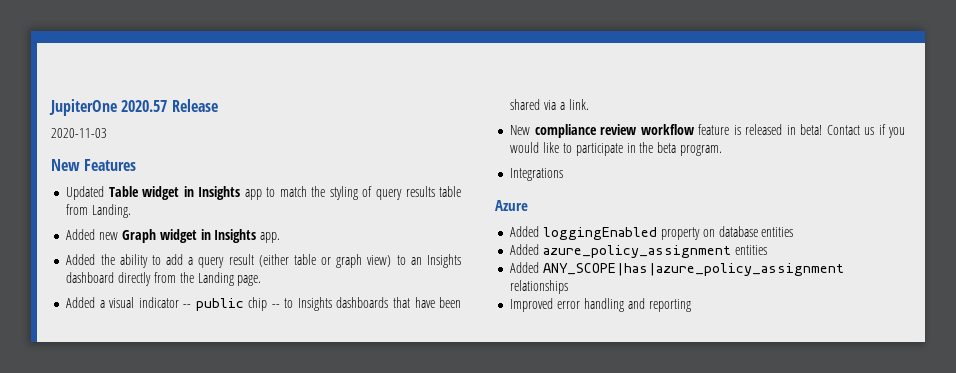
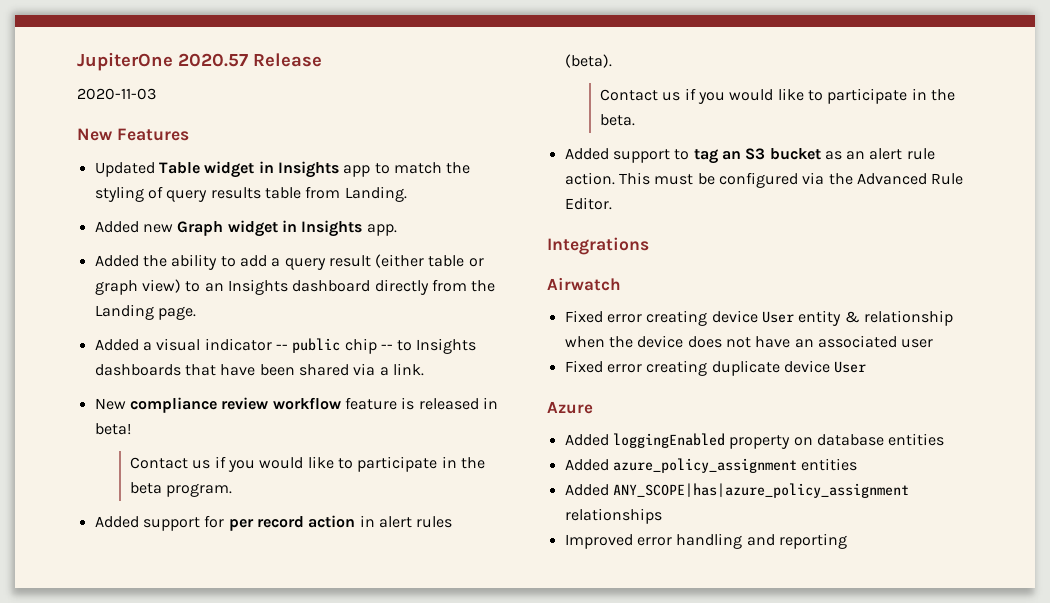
(823, 129) none -> (131, 429) //
[510,168,564,181] Integrations -> [94,515,453,531] [564,54,612,68] [600,88,955,104] [600,114,636,126] [564,148,935,164] [564,172,964,188] [564,197,612,210] [547,237,649,255] [547,277,621,291] [564,310,953,326] [564,335,934,348] [564,360,867,376] Added support for per record action in alert rules (beta). // Contact us if you would like to participate in the beta. // Added support to tag an S3 bucket as an alert rule action. This must be configured via the Advanced Rule Editor. // Integrations // Airwatch // Fixed error creating device User entity & relationship when the device does not have an associated user // Fixed error creating duplicate device User

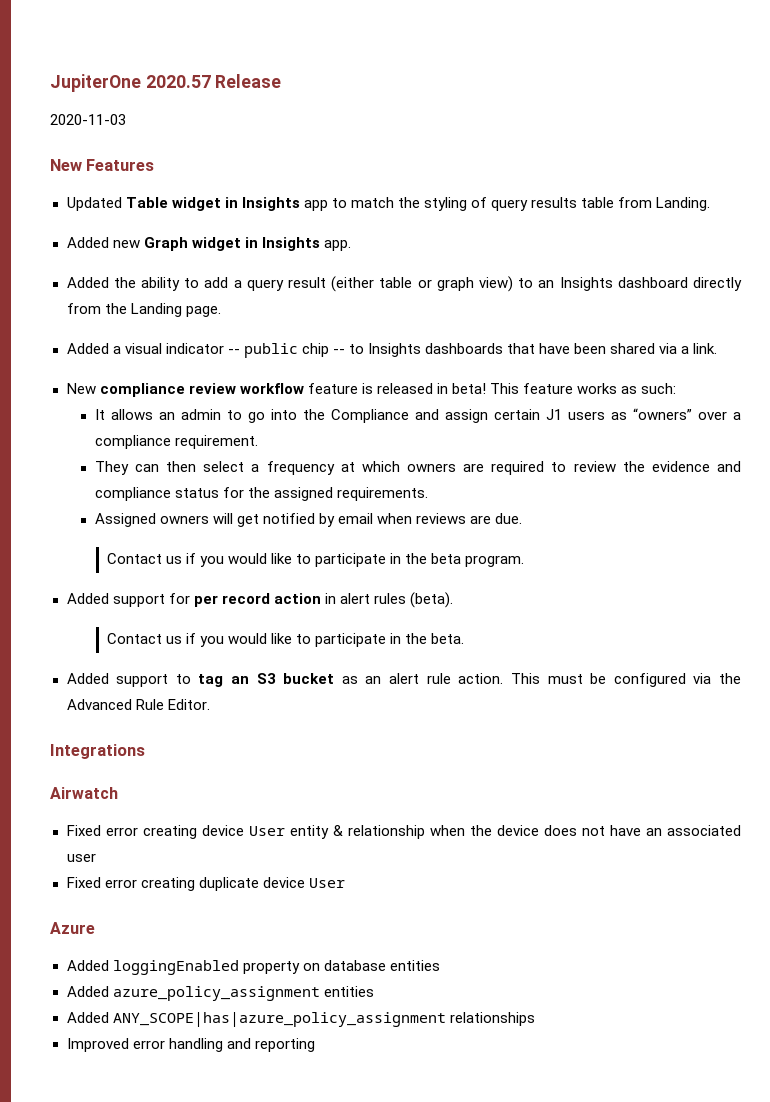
(131, 429) none -> [489,383,677,394] [94,408,742,423] [94,435,258,449] [94,461,741,475] [94,487,429,501] [94,513,523,527] This feature works as such: // It allows an admin to go into the Compliance and assign certain J1 users as “owners” over a compliance requirement. // They can then select a frequency at which owners are required to review the evidence and compliance status for the assigned requirements. // Assigned owners will get notified by email when reviews are due.

